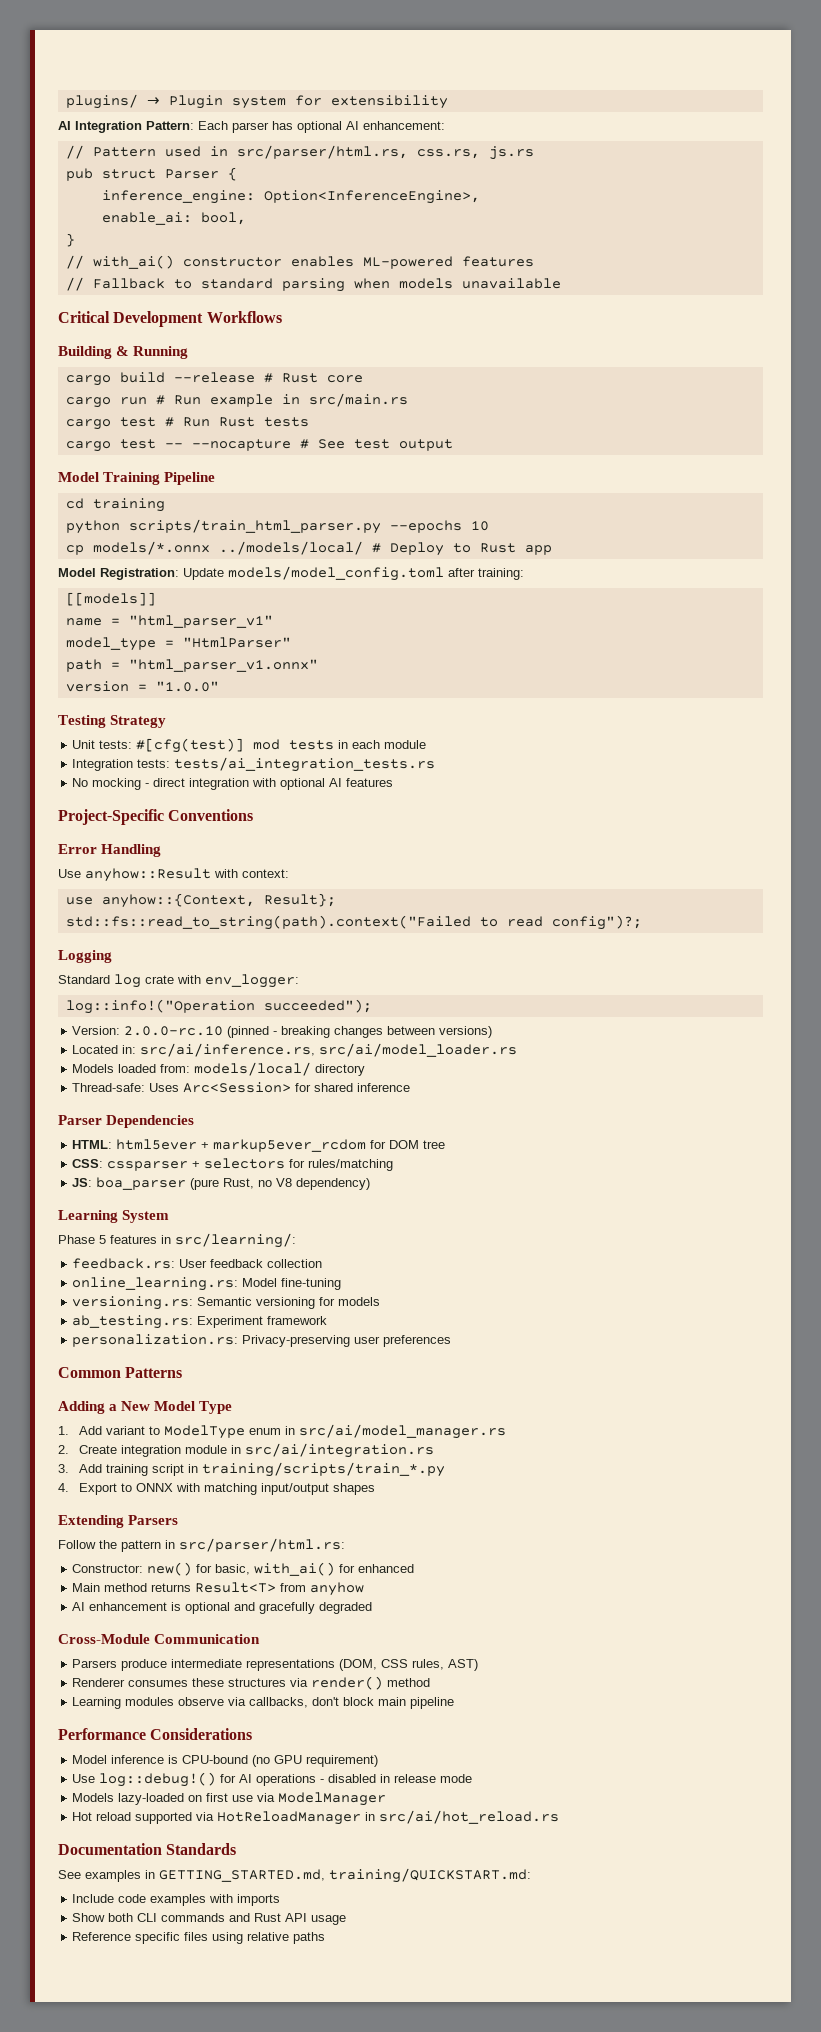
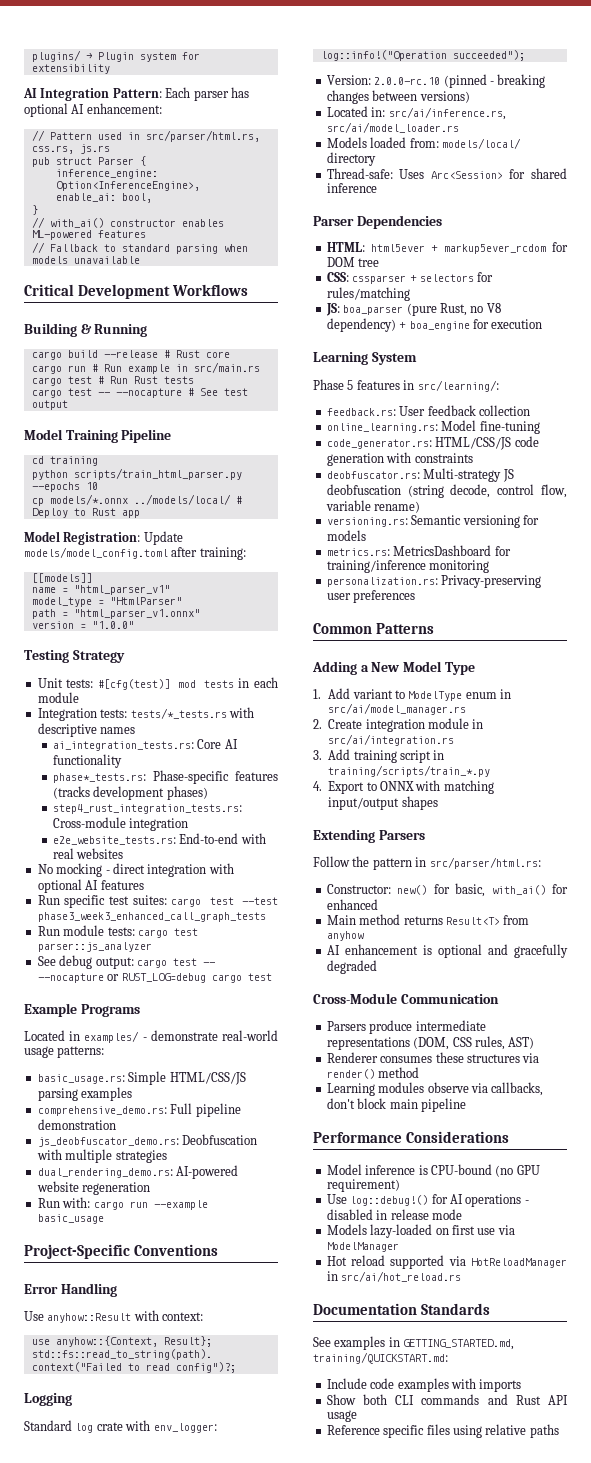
[174,757,436,772] tests/ai_integration_tests.rs -> [130,707,254,719] [37,723,136,737] [52,739,238,751] [52,754,122,768] [52,770,278,784] [52,786,208,800] [52,804,242,814] [52,817,189,831] [52,833,266,845] [52,848,124,859] tests/*_tests.rs with descriptive names // ai_integration_tests.rs: Core AI functionality // phase*_tests.rs: Phase-specific features (tracks development phases) // step4_rust_integration_tests.rs: Cross-module integration // e2e_website_tests.rs: End-to-end with real websites
(394, 782) none -> [37,895,278,908] [37,912,266,922] [37,925,198,938] [37,942,152,952] [37,955,215,969] [37,973,272,983] [24,1003,140,1017] [24,1030,278,1043] [24,1046,105,1058] [37,1071,246,1085] [37,1087,133,1101] [37,1103,241,1117] [37,1119,116,1130] [37,1134,258,1147] [36,1149,167,1163] [37,1165,239,1179] [36,1181,151,1195] [37,1197,208,1210] [37,1214,104,1224] // Run specific test suites: cargo test --test phase3_week3_enhanced_call_graph_tests // Run module tests: cargo test parser::js_analyzer // See debug output: cargo test -- --nocapture or RUST_LOG=debug cargo test // Example Programs // Located in examples/ - demonstrate real-world usage patterns: // basic_usage.rs: Simple HTML/CSS/JS parsing examples // comprehensive_demo.rs: Full pipeline demonstration // js_deobfuscator_demo.rs: Deobfuscation with multiple strategies // dual_rendering_demo.rs: AI-powered website regeneration // Run with: cargo run --example basic_usage
(371, 1184) none -> [399,319,543,331] + boa_engine for execution
(342, 1284) none -> [326,436,539,450] [326,452,473,466] [326,468,514,482] [326,484,567,498] [325,500,421,513] // code_generator.rs: HTML/CSS/JS code generation with constraints // deobfuscator.rs: Multi-strategy JS deobfuscation (string decode, control flow, variable rename)
[72,1315,328,1329] ab_testing.rs: Experiment framework -> [326,545,511,556] [326,560,490,573] metrics.rs: MetricsDashboard for training/inference monitoring

